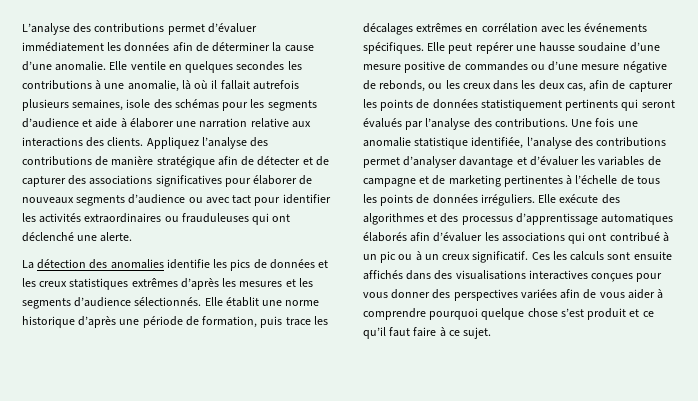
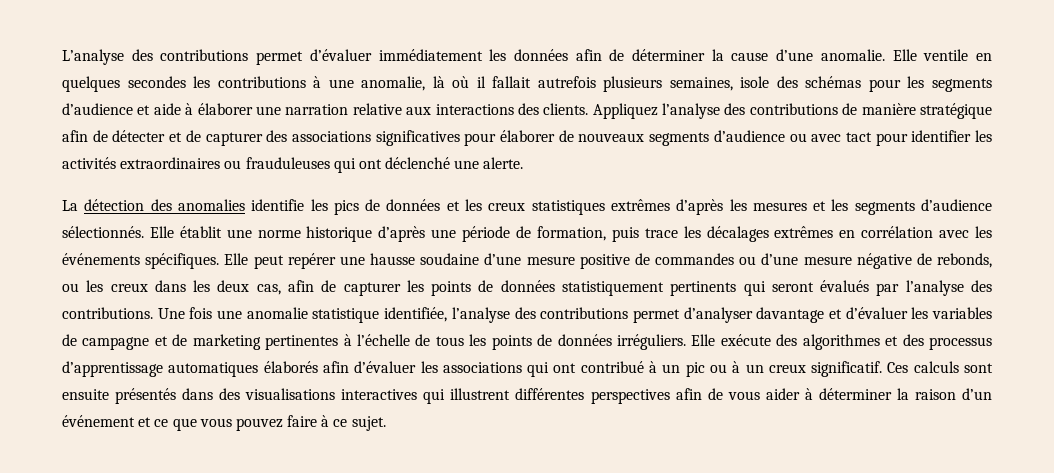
[552,251,567,260] les -> (909, 367) none
[363,270,403,280] affichés -> [115,388,177,404] présentés
[591,273,663,282] [363,289,557,301] conçues pour vous donner des perspectives variées -> [423,388,670,404] qui illustrent différentes perspectives
[363,308,654,320] [363,327,411,339] comprendre pourquoi quelque chose s’est produit et ce qu’il faut -> [818,388,992,400] [62,415,283,431] déterminer la raison d’un événement et ce que vous pouvez

